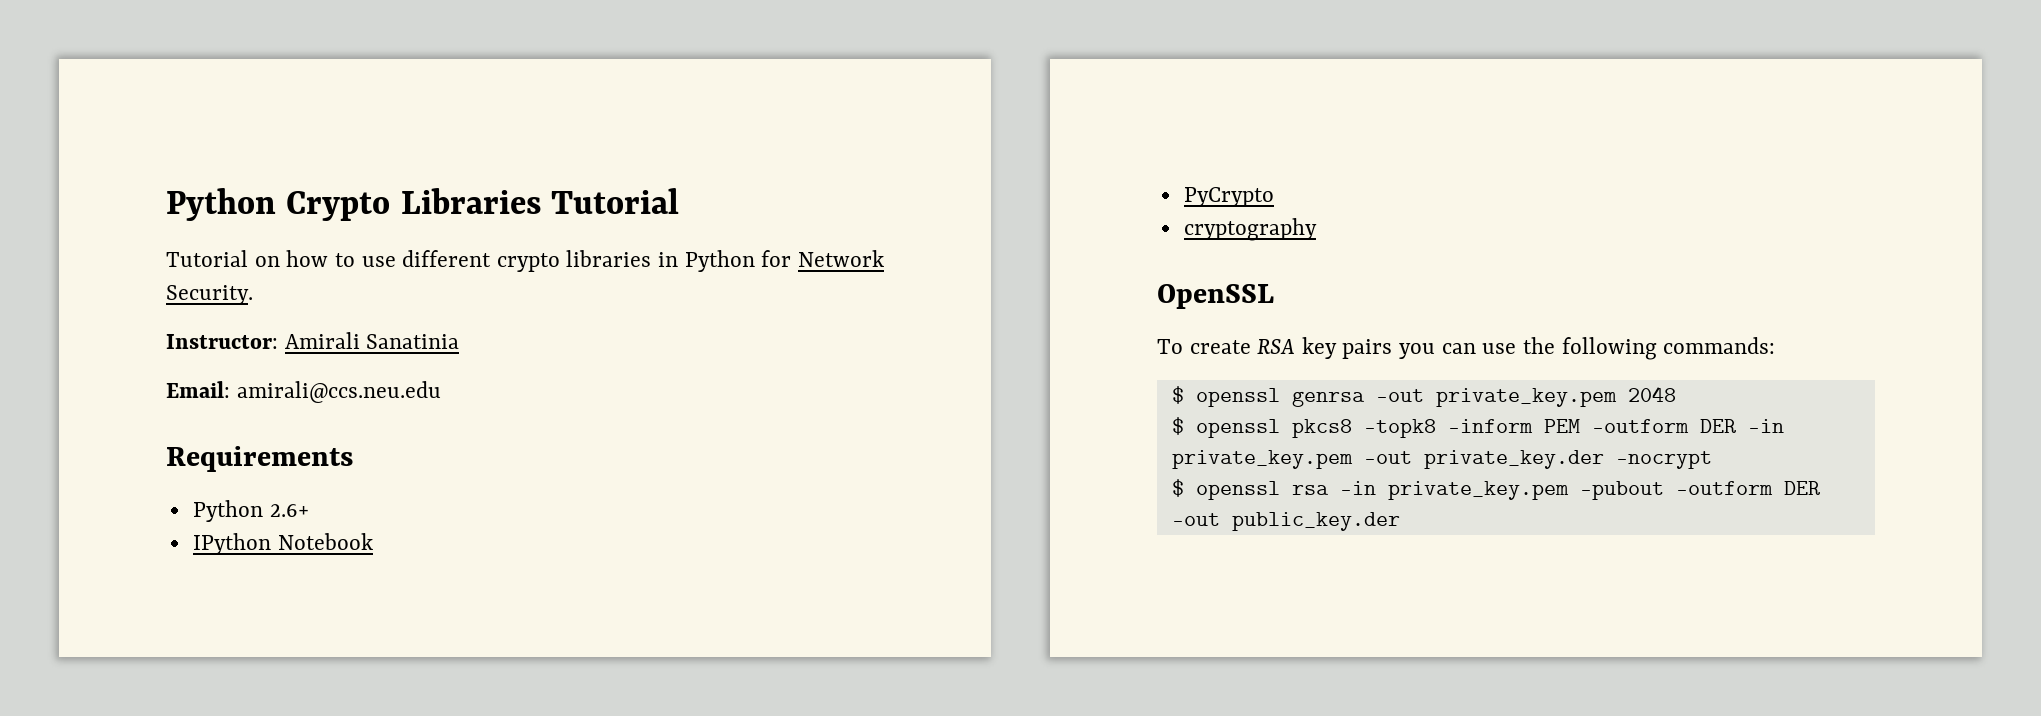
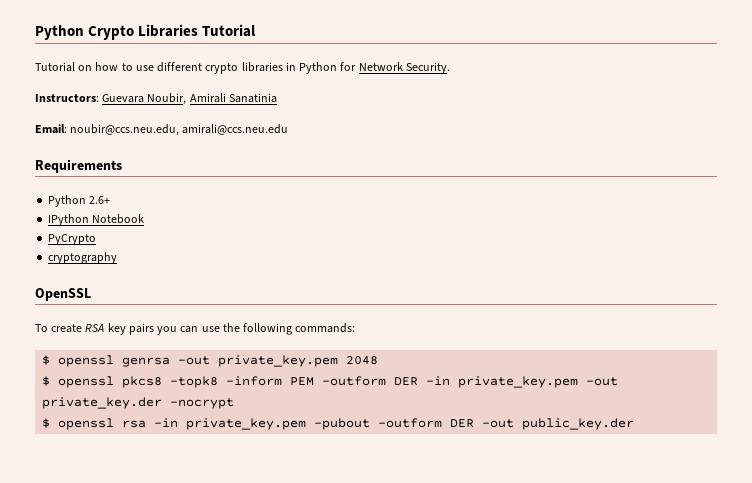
[166,334,278,349] Instructor: -> [35,93,187,105] Instructors: Guevara Noubir,
(230, 389) none -> [70,124,180,136] noubir@ccs.neu.edu,

